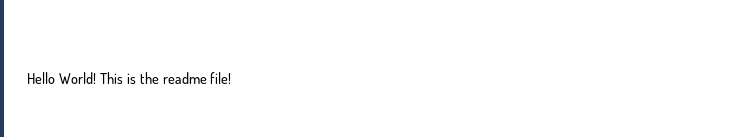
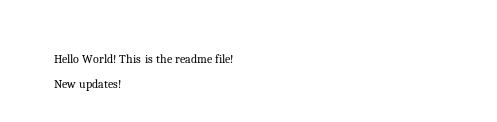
(232, 78) none -> [54,79,122,91] // New updates!

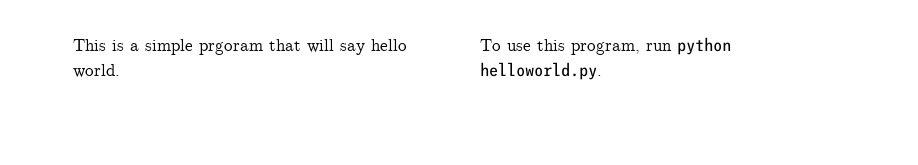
[54,54,234,63] [54,79,122,91] Hello World! This is the readme file! // New updates! -> [73,39,407,55] [73,64,120,78] [480,37,731,55] [480,62,602,80] This is a simple prgoram that will say hello world. // To use this program, run python helloworld.py.

